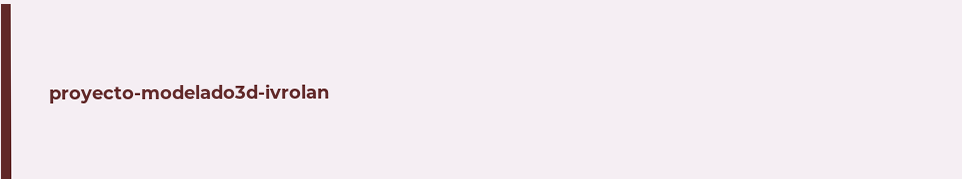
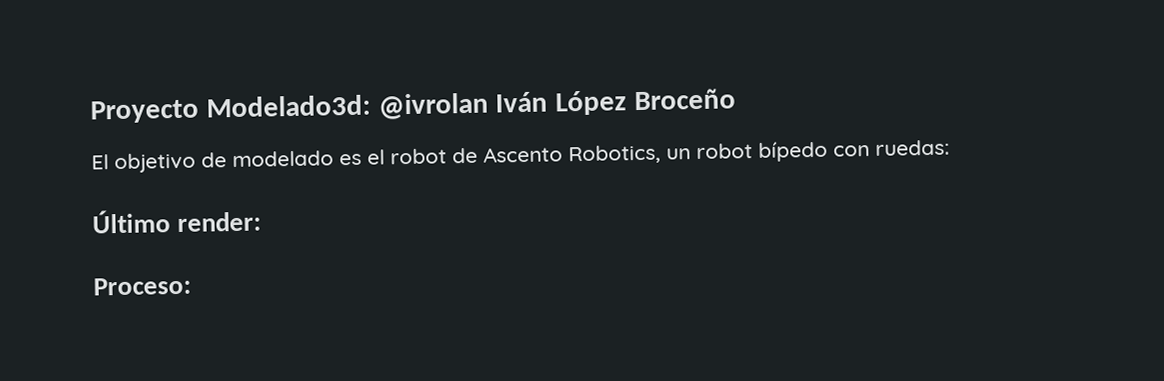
[48,83,330,104] proyecto-modelado3d-ivrolan -> [90,88,737,124] [91,139,950,174] [92,209,262,234] [93,276,191,296] Proyecto Modelado3d: @ivrolan Iván López Broceño // El objetivo de modelado es el robot de Ascento Robotics, un robot bípedo con ruedas: // Último render: // Proceso:

